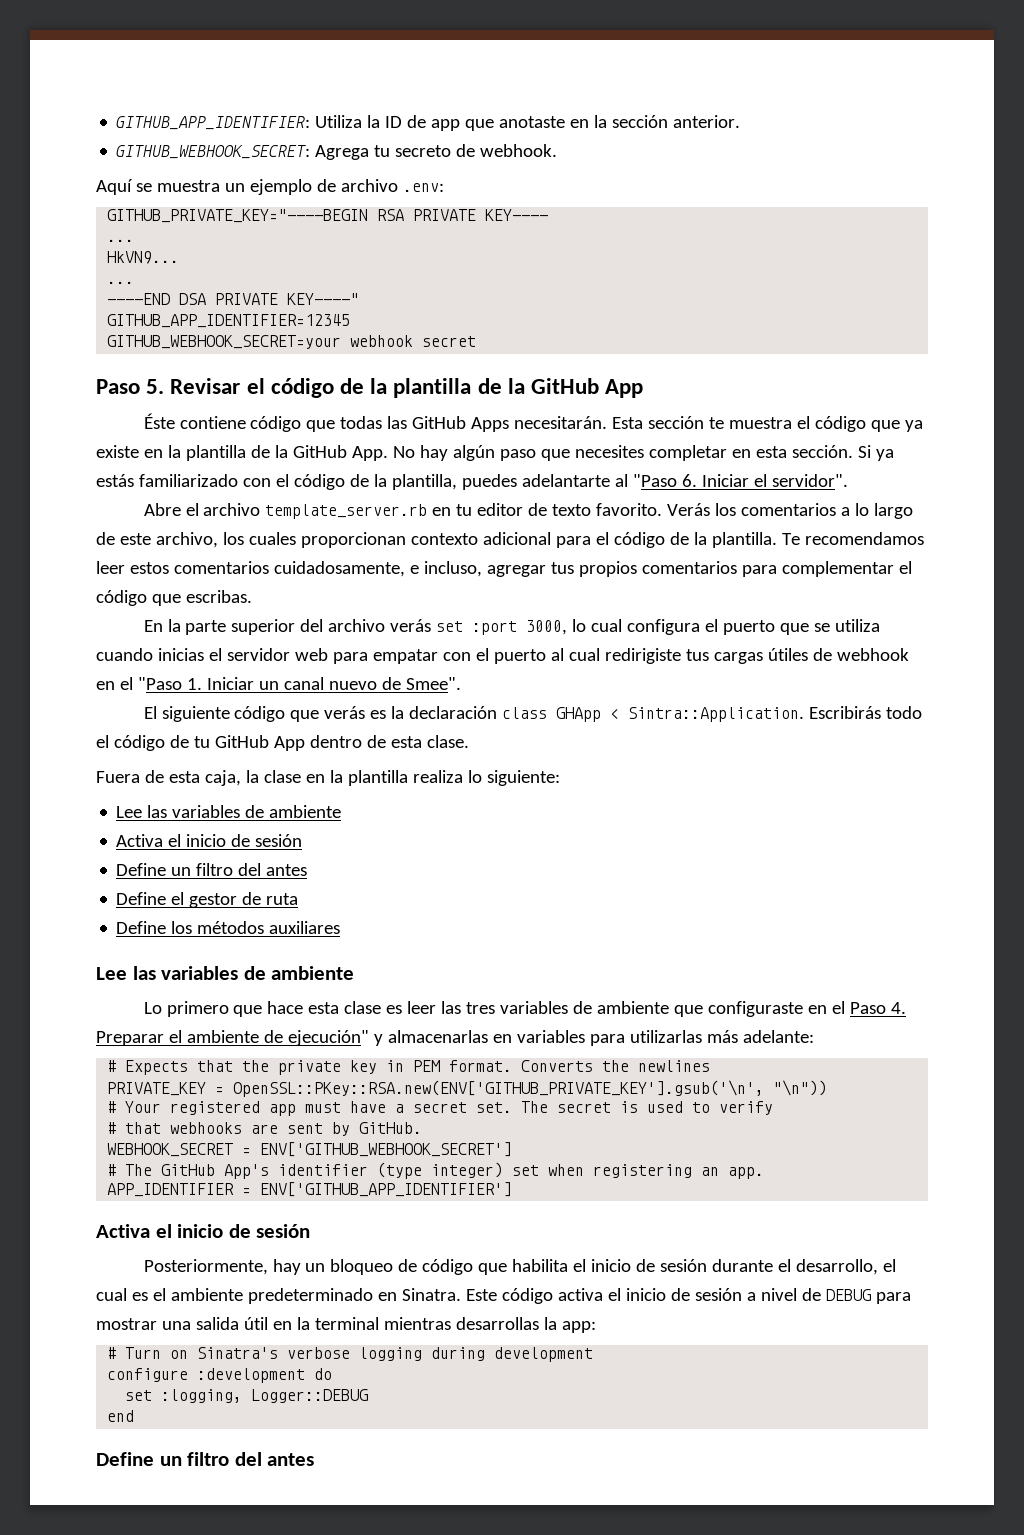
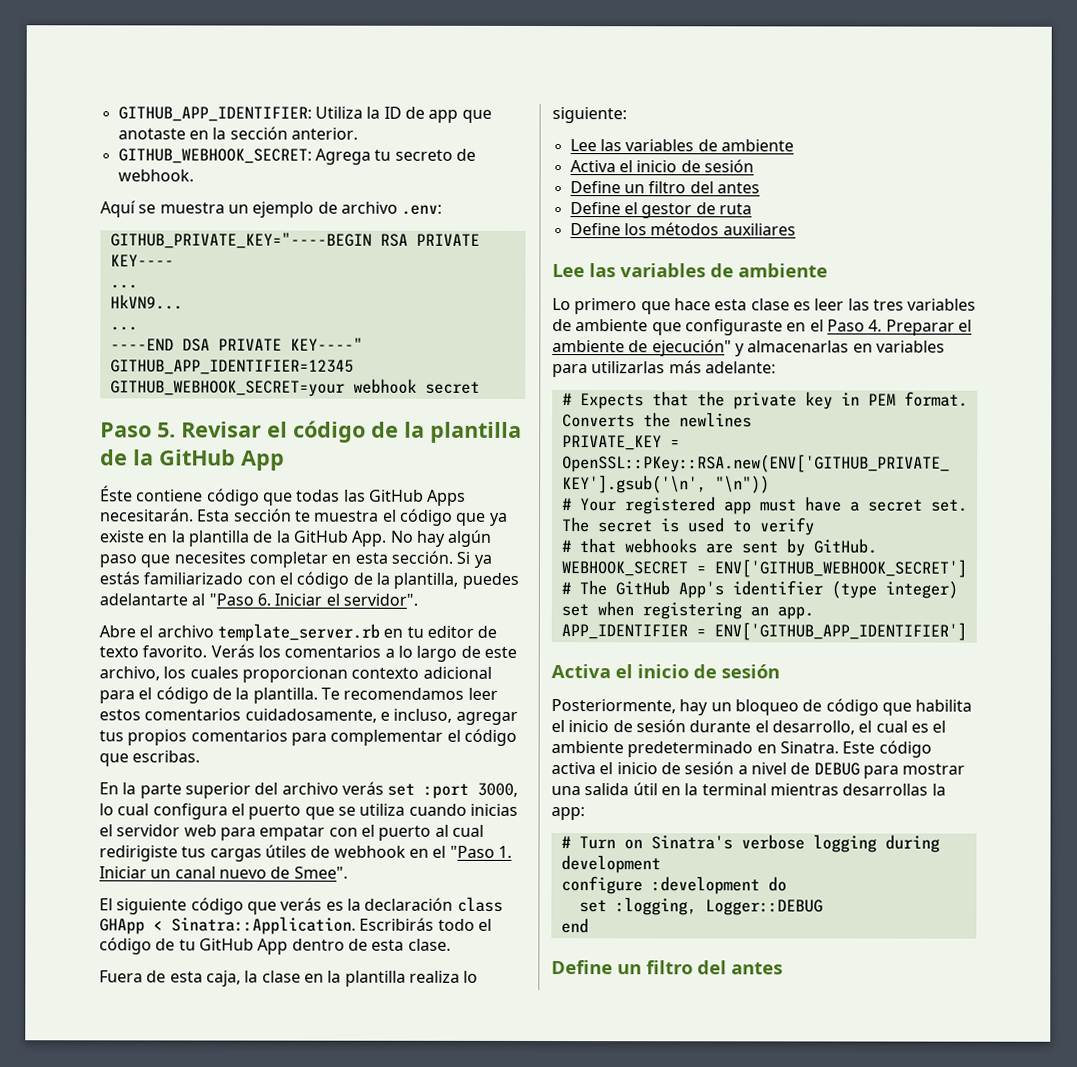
[628,707,805,722] Sintra::Application. -> [171,916,356,935] Sinatra::Application.

